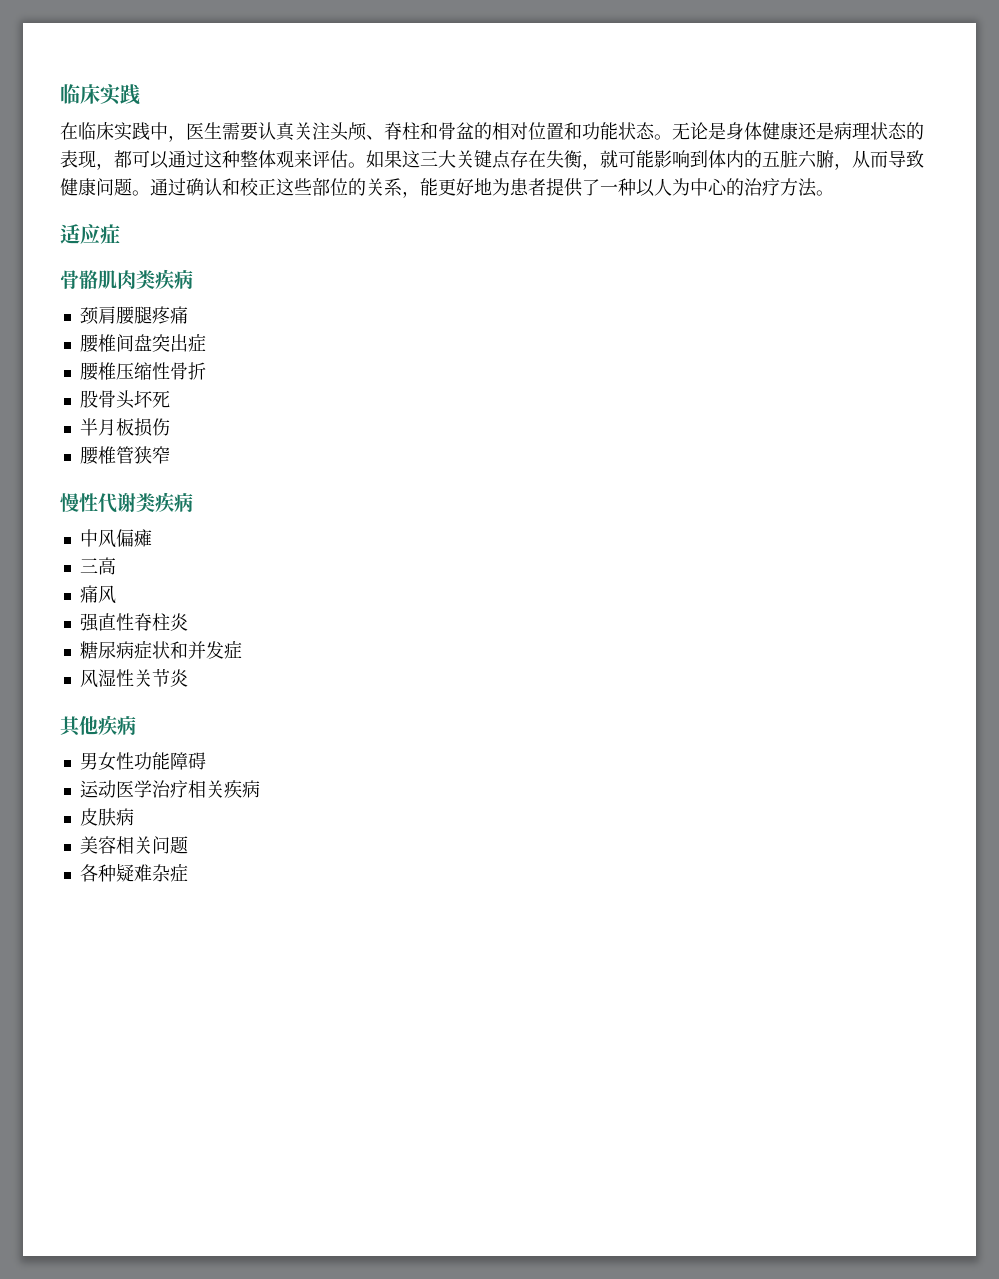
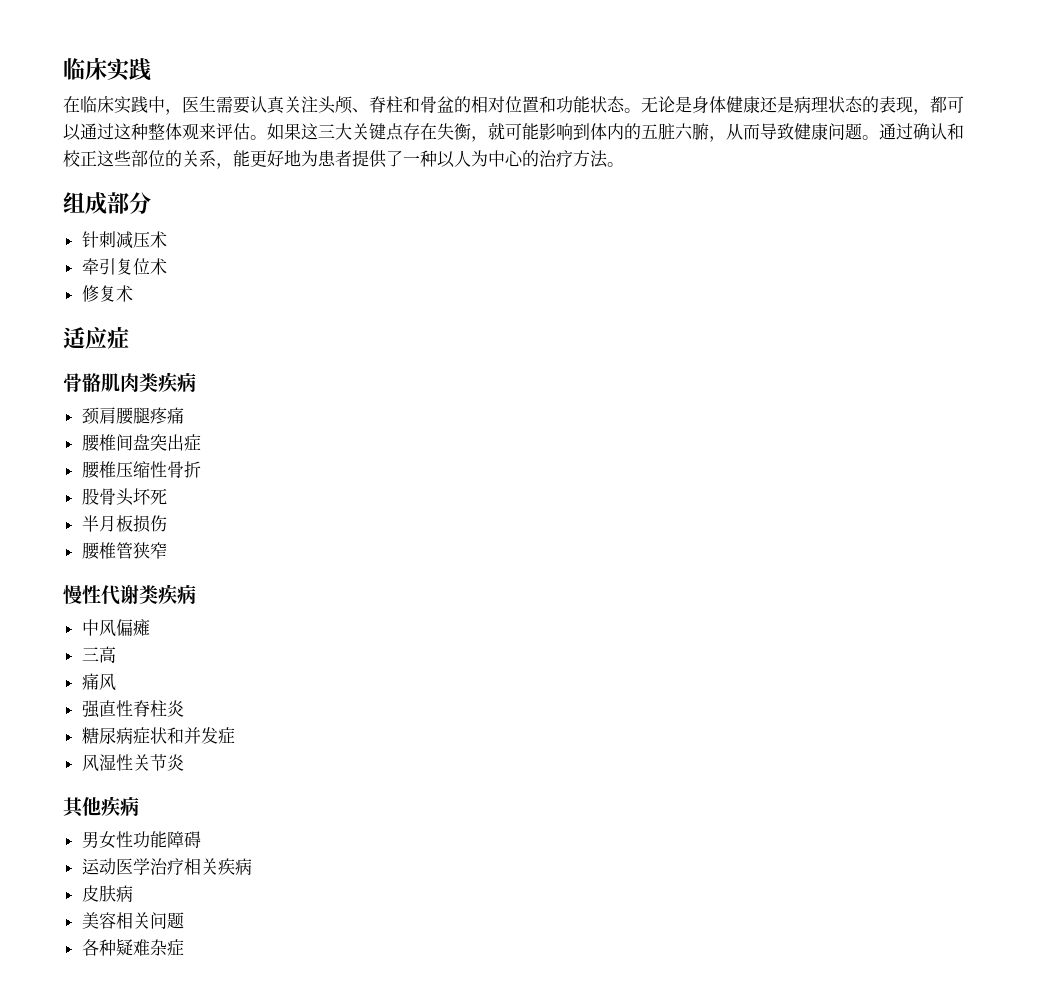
(834, 193) none -> [63,192,151,215] [81,231,167,249] [81,258,167,275] [81,285,133,302] // 组成部分 // 针刺减压术 // 牵引复位术 // 修复术

